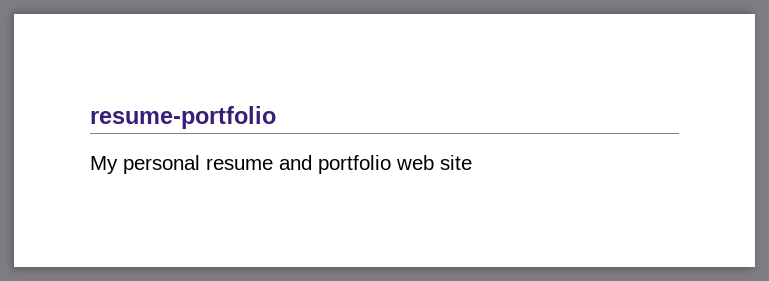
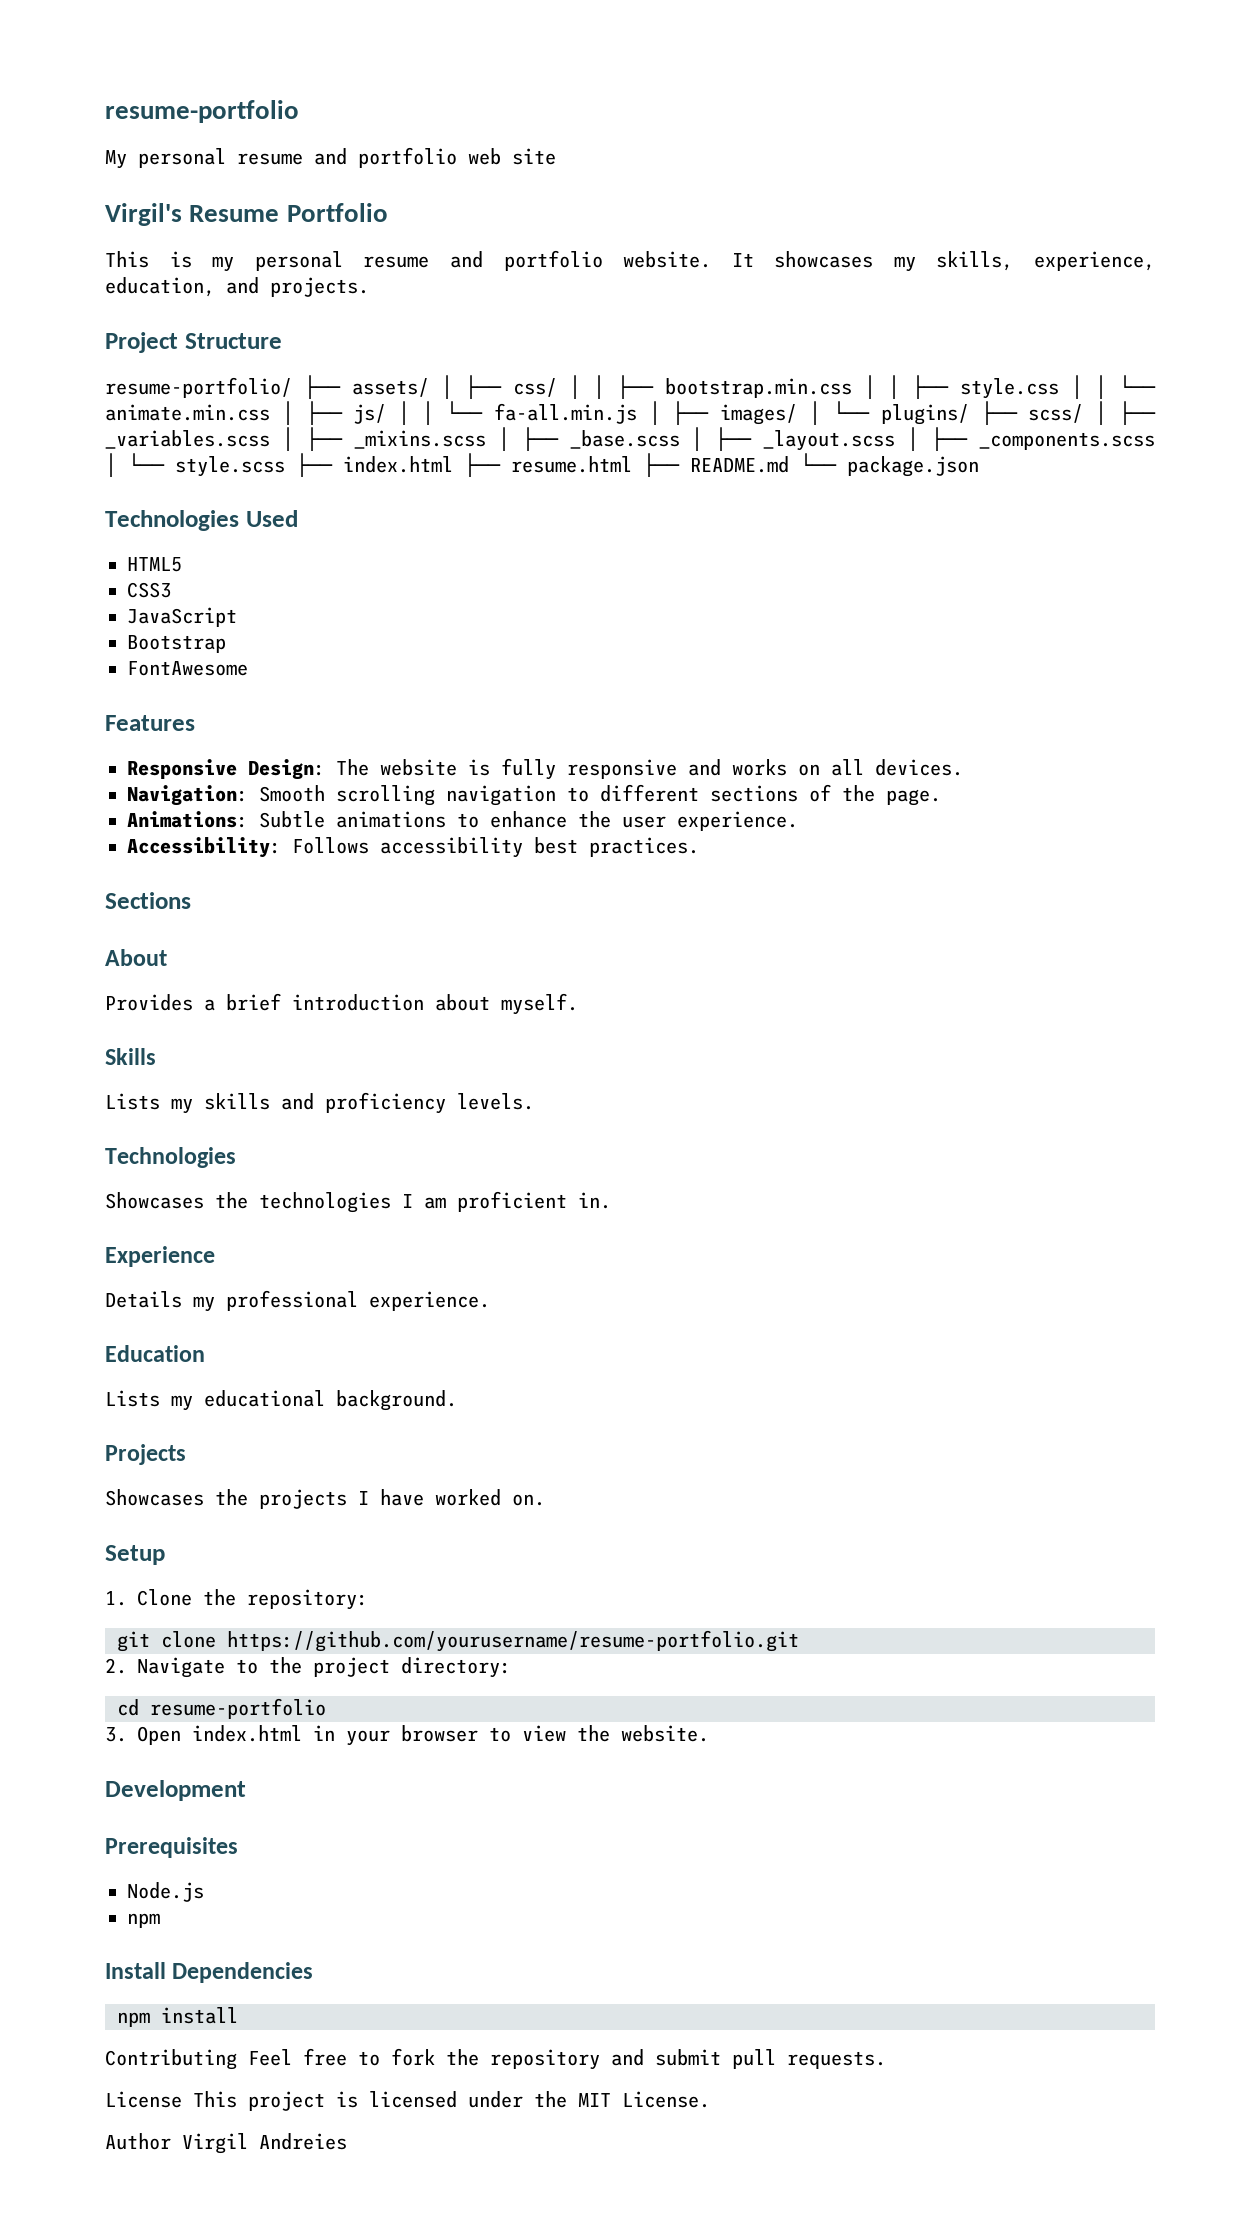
(472, 162) none -> [105,203,388,226] [105,250,1156,272] [105,277,369,297] [105,332,282,353] [105,375,1156,399] [105,401,1157,425] [105,427,1155,451] [105,453,979,477] [105,510,298,531] [127,557,182,572] [127,582,171,598] [127,607,237,627] [127,635,226,653] [127,661,248,676] [105,715,195,731] [127,758,963,780] [127,784,941,806] [127,811,798,831] [127,837,699,858] [105,892,191,909] [105,949,167,966] [105,993,578,1015] [105,1048,156,1065] [105,1092,534,1114] [105,1147,236,1168] [105,1191,611,1213] [105,1246,215,1267] [105,1290,490,1312] [105,1345,205,1362] [105,1390,457,1411] [105,1444,186,1465] [105,1489,545,1509] [105,1545,165,1565] [105,1589,368,1610] [117,1630,799,1652] [105,1657,511,1678] [117,1698,326,1719] [105,1725,709,1746] [105,1780,246,1801] [105,1837,238,1858] [127,1882,204,1902] [127,1913,160,1928] [105,1962,314,1983] [117,2007,238,2027] [105,2048,886,2070] [105,2091,710,2111] [105,2133,347,2154] // Virgil's Resume Portfolio // This is my personal resume and portfolio website. It showcases my skills, experience, education, and projects. // Project Structure // resume-portfolio/ ├── assets/ │ ├── css/ │ │ ├── bootstrap.min.css │ │ ├── style.css │ │ └── animate.min.css │ ├── js/ │ │ └── fa-all.min.js │ ├── images/ │ └── plugins/ ├── scss/ │ ├── _variables.scss │ ├── _mixins.scss │ ├── _base.scss │ ├── _layout.scss │ ├── _components.scss │ └── style.scss ├── index.html ├── resume.html ├── README.md └── package.json // Technologies Used // HTML5 // CSS3 // JavaScript // Bootstrap // FontAwesome // Features // Responsive Design: The website is fully responsive and works on all devices. // Navigation: Smooth scrolling navigation to different sections of the page. // Animations: Subtle animations to enhance the user experience. // Accessibility: Follows accessibility best practices. // Sections // About // Provides a brief introduction about myself. // Skills // Lists my skills and proficiency levels. // Technologies // Showcases the technologies I am proficient in. // Experience // Details my professional experience. // Education // Lists my educational background. // Projects // Showcases the projects I have worked on. // Setup // 1. Clone the repository: // git clone https://github.com/yourusername/resume-portfolio.git // 2. Navigate to the project directory: // cd resume-portfolio // 3. Open index.html in your browser to view the website. // Development // Prerequisites // Node.js // npm // Install Dependencies // npm install // Contributing Feel free to fork the repository and submit pull requests. // License This project is licensed under the MIT License. // Author Virgil Andreies

